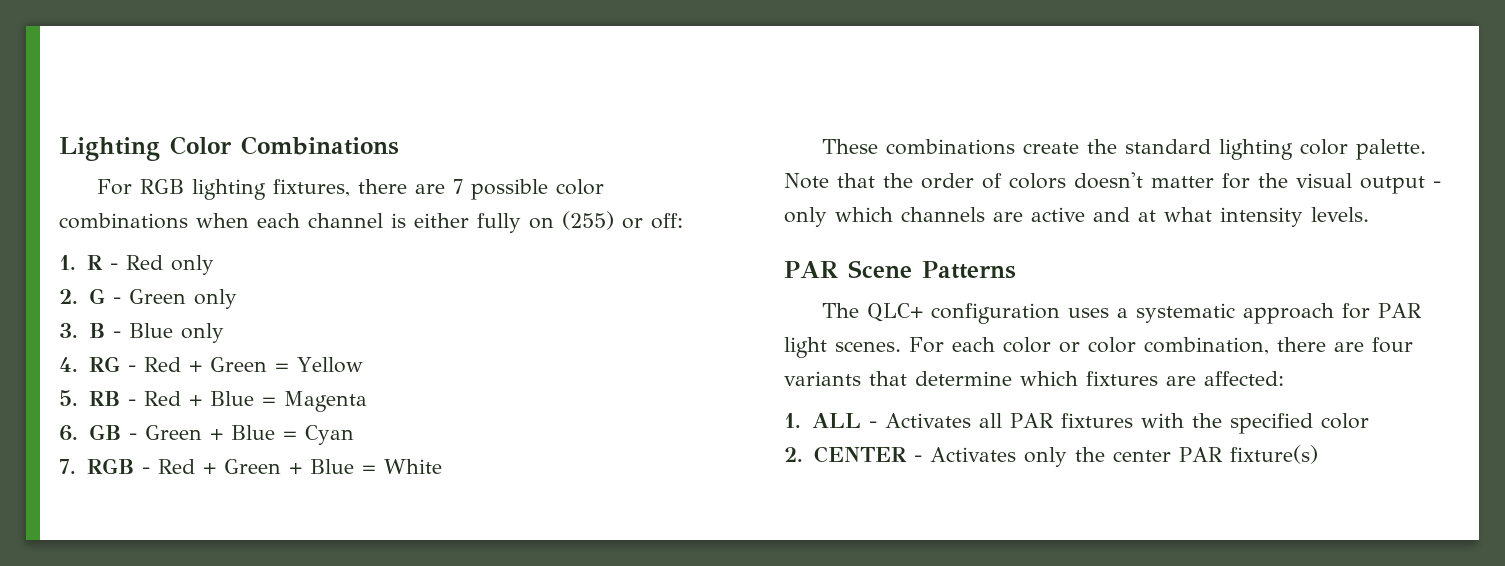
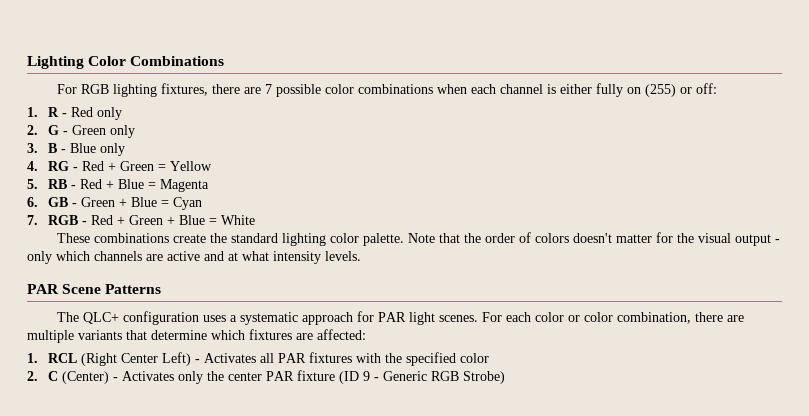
[1372,337,1413,353] four -> [27,330,74,343] multiple
[811,413,861,428] ALL -> [47,352,191,366] RCL (Right Center Left)
[813,446,907,463] CENTER -> [47,371,109,384] C (Center)
[1229,445,1318,464] fixture(s) -> [296,370,505,384] fixture (ID 9 - Generic RGB Strobe)

